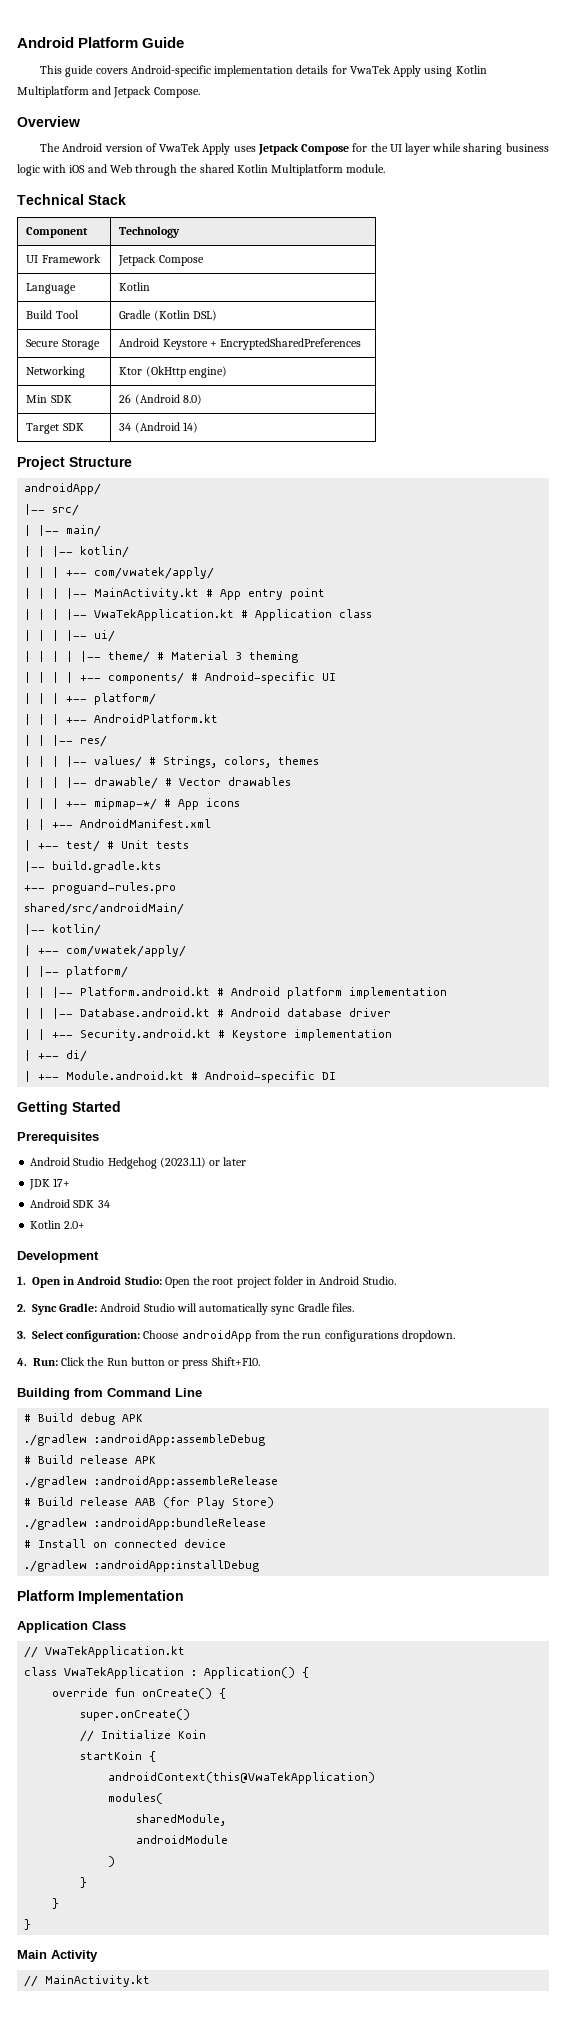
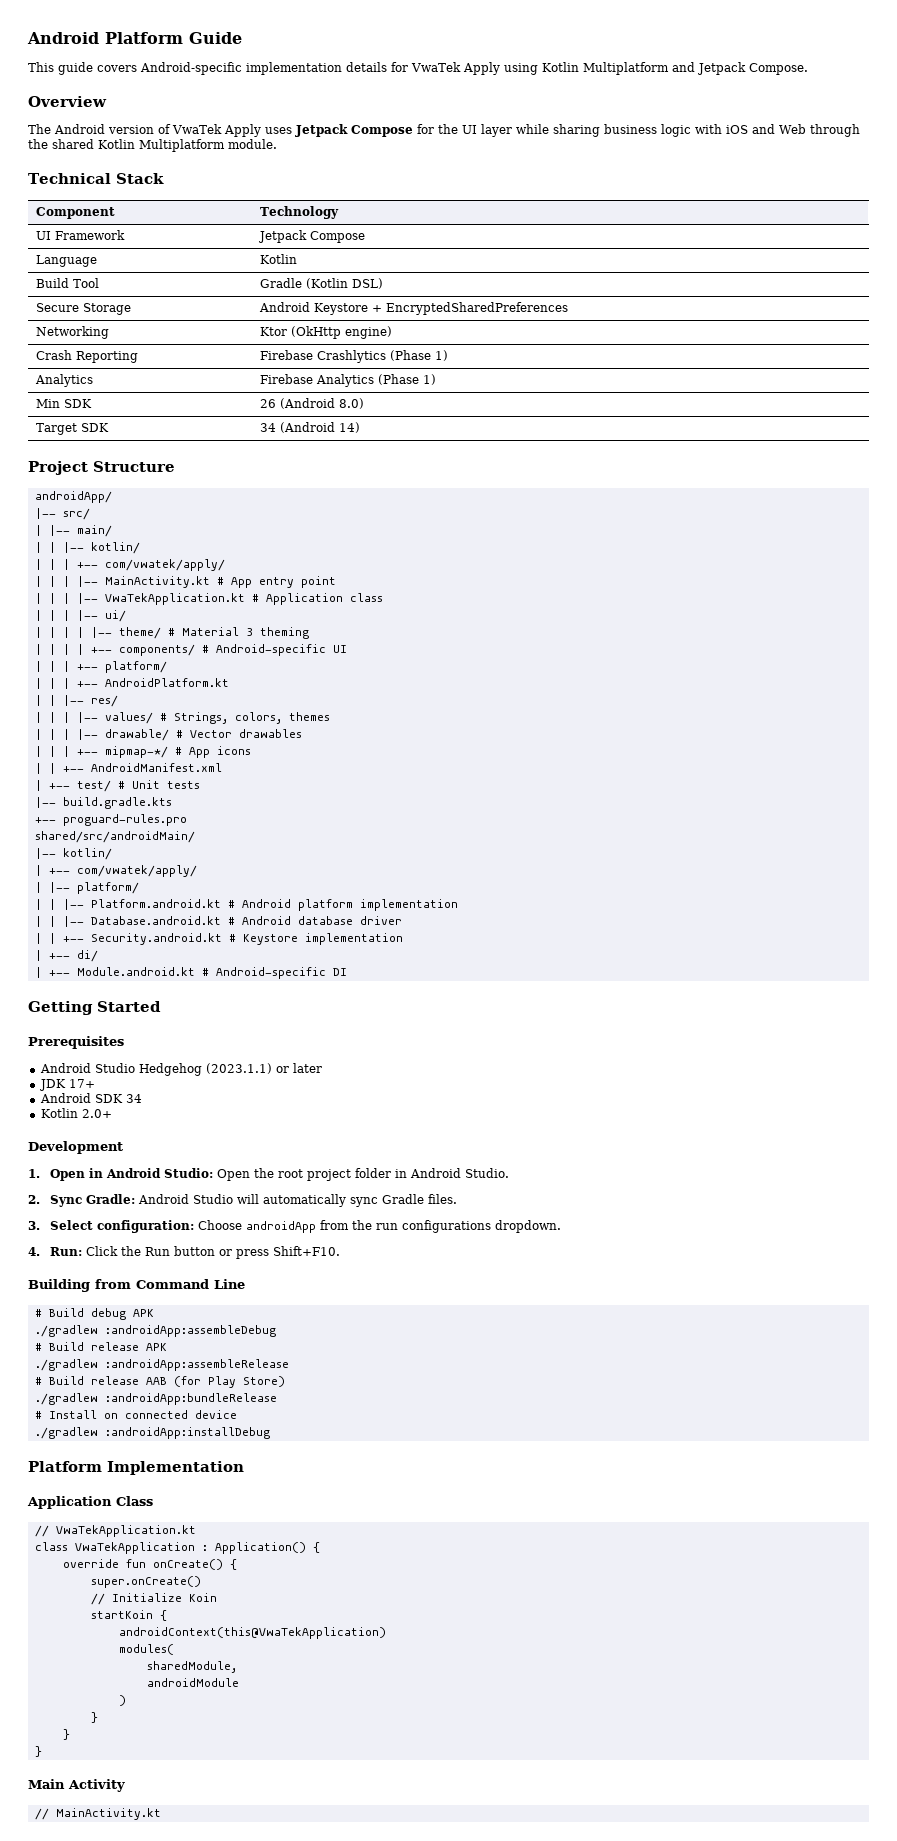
(227, 372) none -> [35,350,138,363] [259,350,448,363] [34,374,93,387] [259,374,436,387] // Crash Reporting | Firebase Crashlytics (Phase 1) // Analytics | Firebase Analytics (Phase 1)

